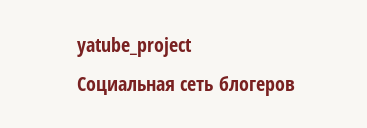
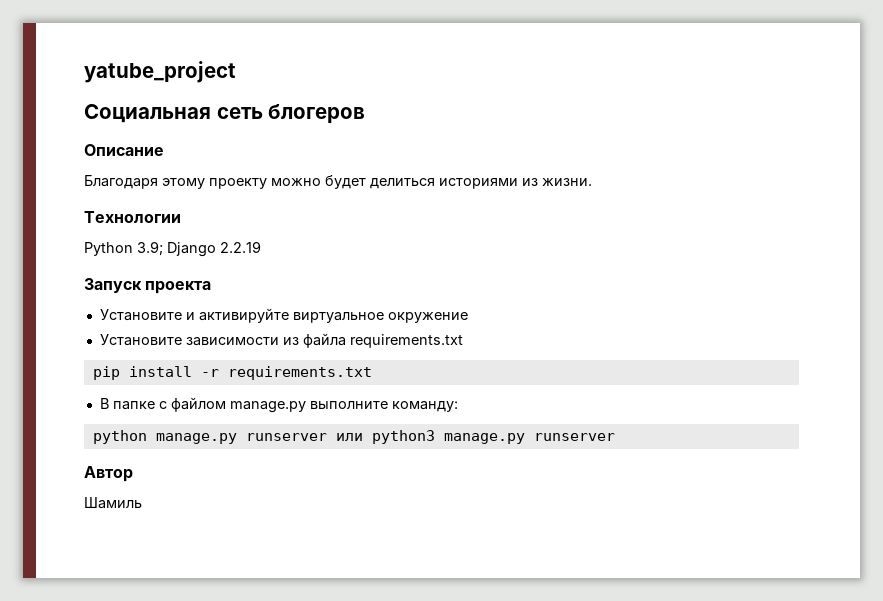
(295, 86) none -> [84,144,164,156] [84,175,592,189] [84,211,181,223] [84,241,261,257] [84,278,212,294] [99,308,468,323] [99,333,463,348] [92,366,372,380] [99,397,458,413] [92,430,615,444] [84,466,133,482] [84,497,142,509] // Описание // Благодаря этому проекту можно будет делиться историями из жизни. // Технологии // Python 3.9; Django 2.2.19 // Запуск проекта // Установите и активируйте виртуальное окружение // Установите зависимости из файла requirements.txt // pip install -r requirements.txt // В папке с файлом manage.py выполните команду: // python manage.py runserver или python3 manage.py runserver // Автор // Шамиль

